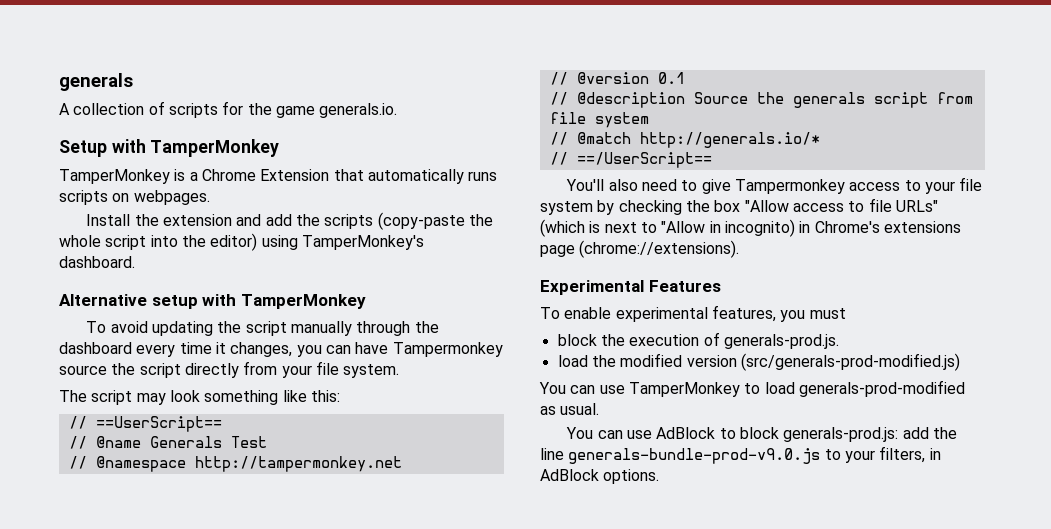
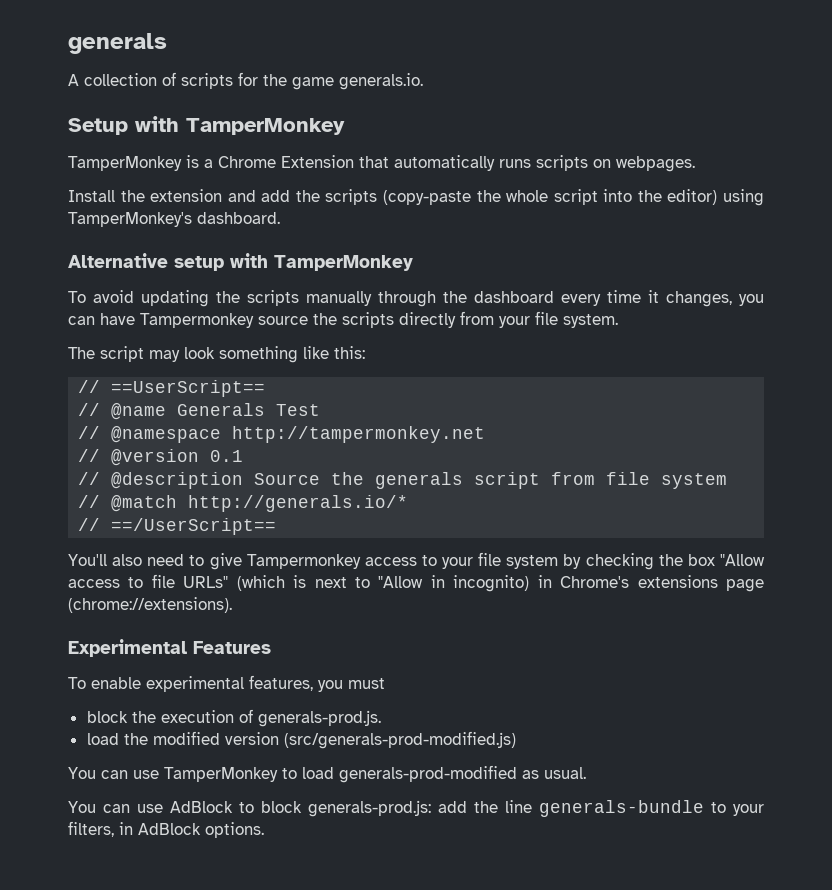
[245,321,287,336] script -> [247,290,299,306] scripts
[139,363,181,378] script -> [342,312,394,328] scripts
[568,448,821,464] generals-bundle-prod-v9.0.js -> [539,800,704,817] generals-bundle

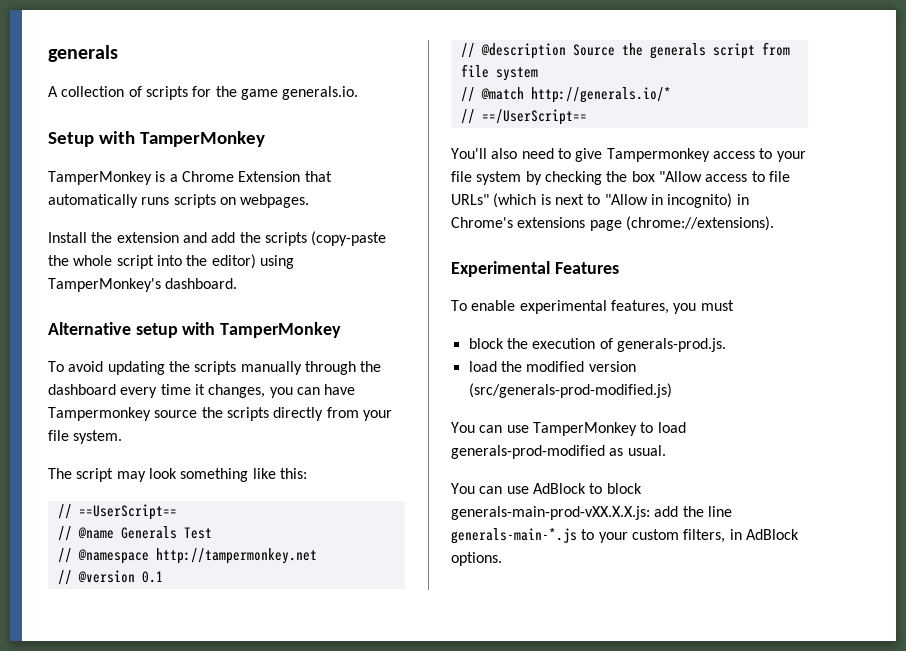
[308,800,431,817] generals-prod.js: -> [451,506,650,520] generals-main-prod-vXX.X.X.js:
[539,800,764,817] generals-bundle to your -> [451,528,679,544] generals-main-*.js to your custom

